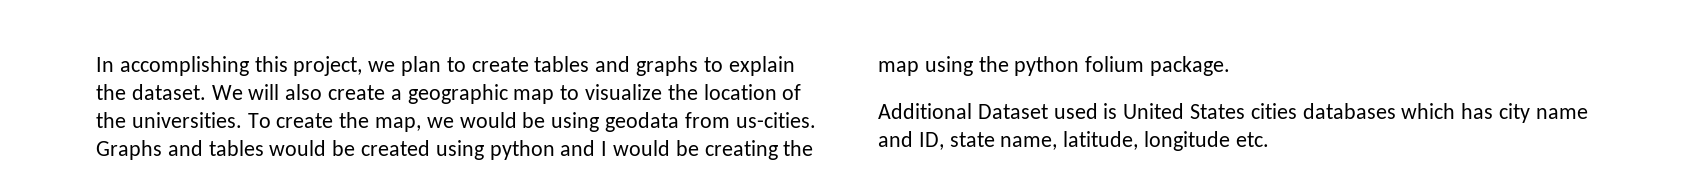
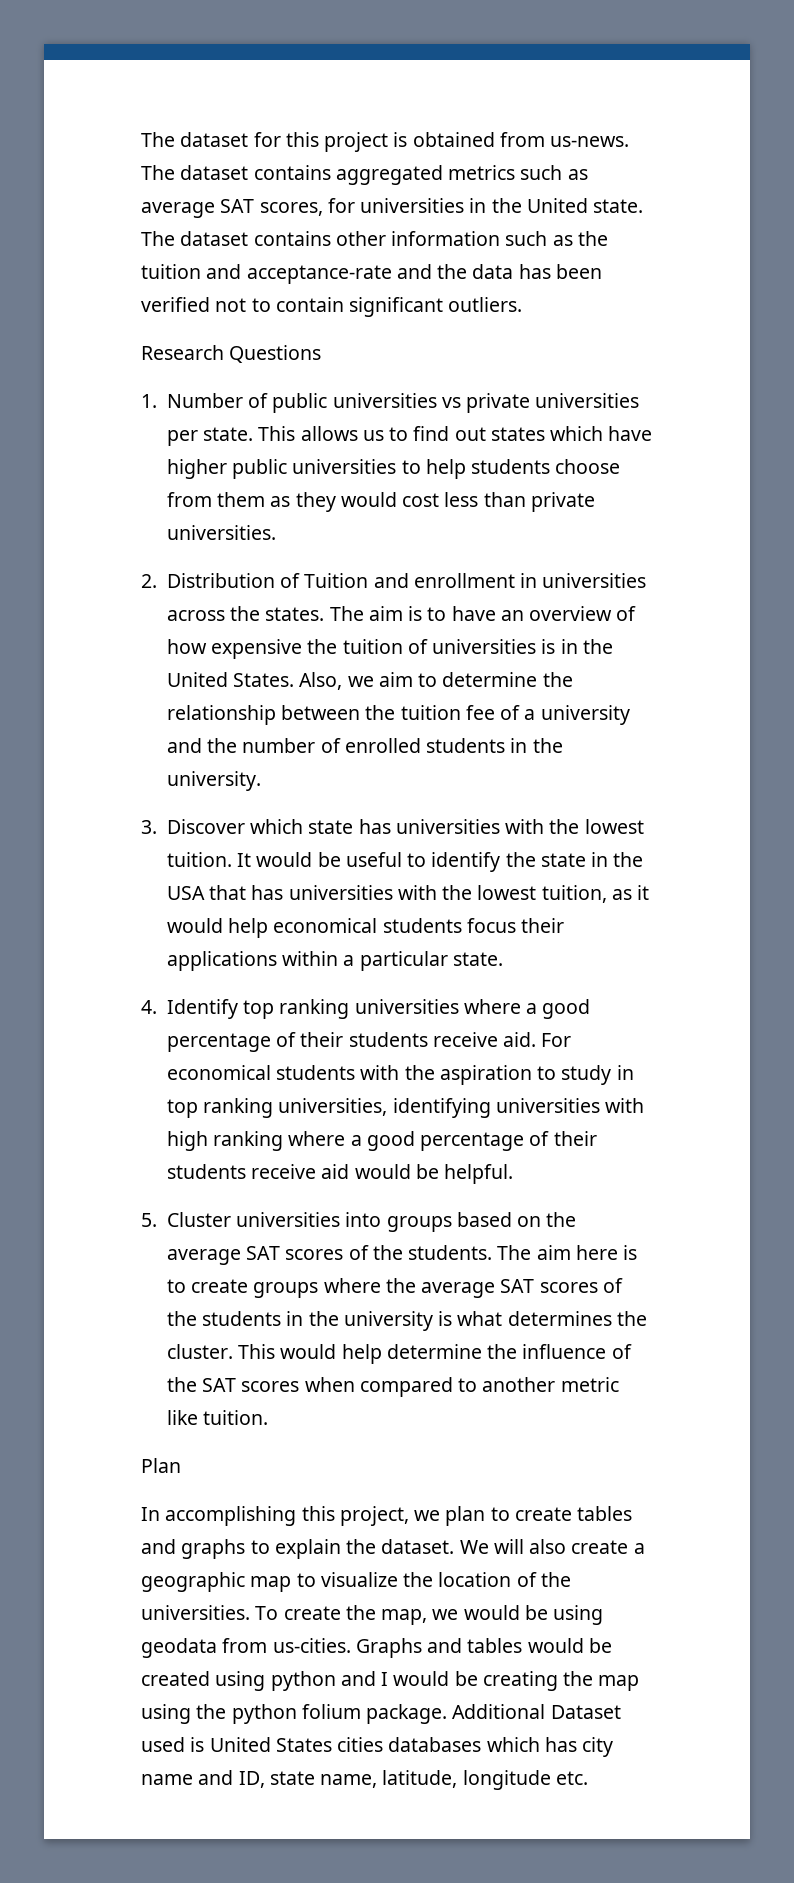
(96, 64) none -> [141,132,630,152] [141,165,588,185] [141,198,644,218] [141,231,608,246] [141,264,602,284] [141,297,523,317] [141,345,322,363] [141,393,640,413] [166,426,653,446] [166,459,621,479] [166,492,595,512] [166,525,276,540] [141,573,647,588] [166,606,637,621] [166,639,613,659] [166,672,573,690] [166,705,630,725] [166,738,563,753] [166,771,261,791] [141,819,644,834] [166,852,644,872] [166,885,650,903] [166,918,565,938] [166,951,503,971] [141,999,591,1019] [166,1032,572,1052] [166,1065,634,1085] [166,1098,645,1118] [166,1131,597,1151] [166,1164,514,1184] [141,1212,577,1232] [166,1245,638,1265] [166,1278,623,1298] [166,1311,647,1331] [166,1344,632,1364] [166,1377,619,1397] [166,1410,269,1425] [141,1458,181,1473] The dataset for this project is obtained from us-news. The dataset contains aggregated metrics such as average SAT scores, for universities in the United state. The dataset contains other information such as the tuition and acceptance-rate and the data has been verified not to contain significant outliers. // Research Questions // 1. Number of public universities vs private universities per state. This allows us to find out states which have higher public universities to help students choose from them as they would cost less than private universities. // 2. Distribution of Tuition and enrollment in universities across the states. The aim is to have an overview of how expensive the tuition of universities is in the United States. Also, we aim to determine the relationship between the tuition fee of a university and the number of enrolled students in the university. // 3. Discover which state has universities with the lowest tuition. It would be useful to identify the state in the USA that has universities with the lowest tuition, as it would help economical students focus their applications within a particular state. // 4. Identify top ranking universities where a good percentage of their students receive aid. For economical students with the aspiration to study in top ranking universities, identifying universities with high ranking where a good percentage of their students receive aid would be helpful. // 5. Cluster universities into groups based on the average SAT scores of the students. The aim here is to create groups where the average SAT scores of the students in the university is what determines the cluster. This would help determine the influence of the SAT scores when compared to another metric like tuition. // Plan //
(1231, 66) // -> (448, 1714) none

